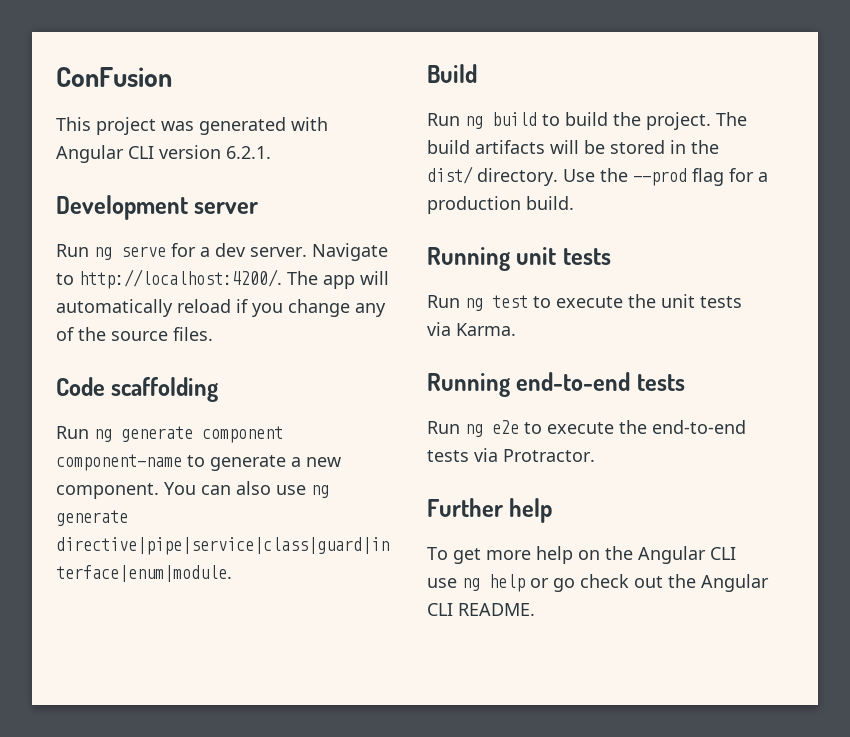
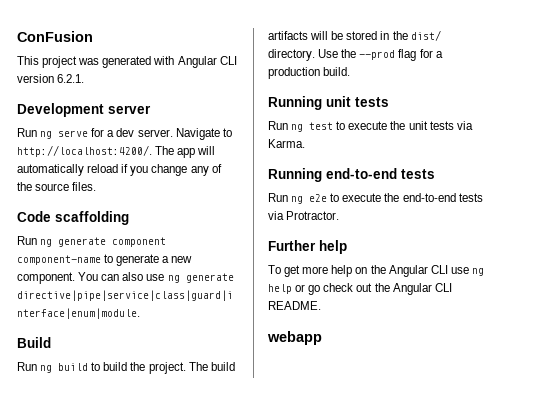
(535, 609) none -> [267,331,322,345] // webapp

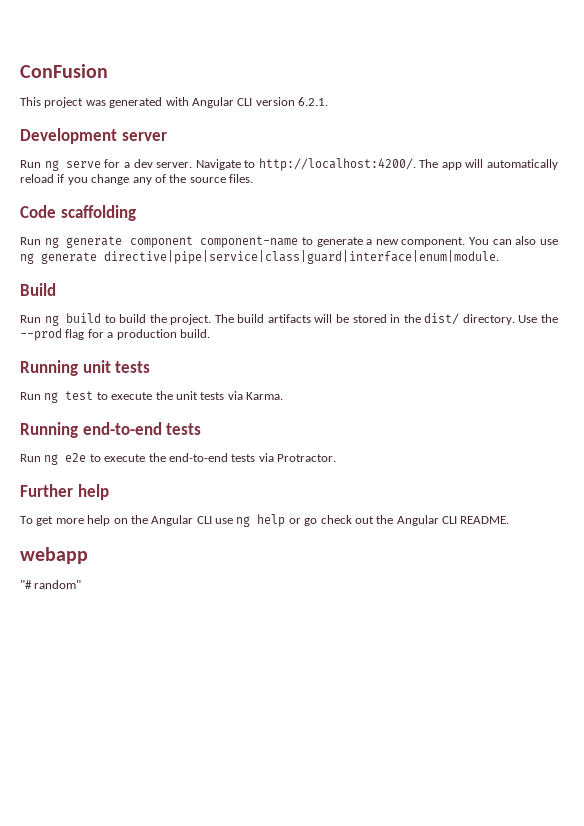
(322, 338) none -> [20,580,82,589] // "# random"

